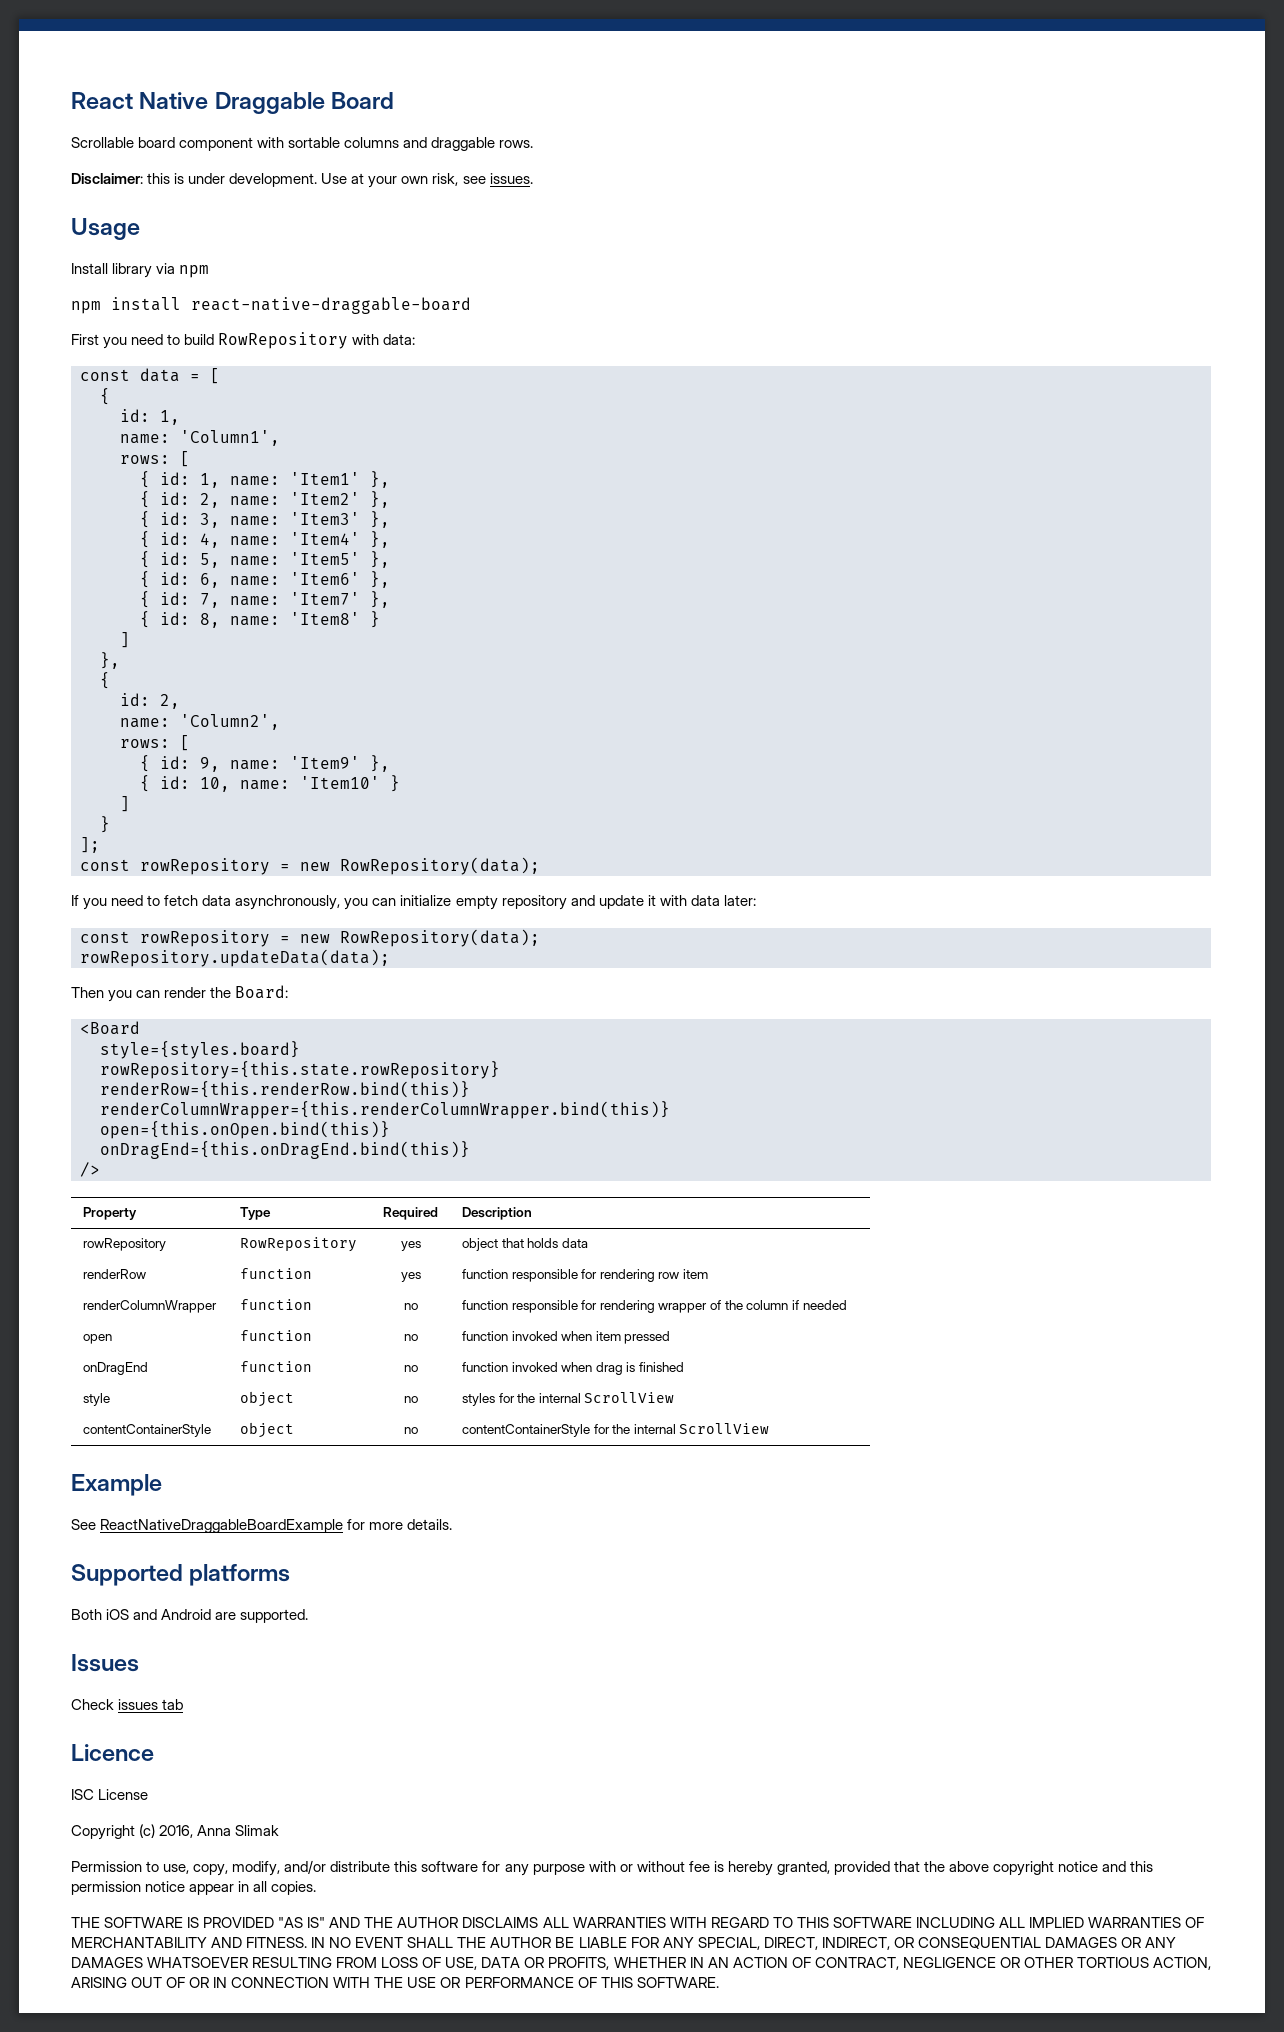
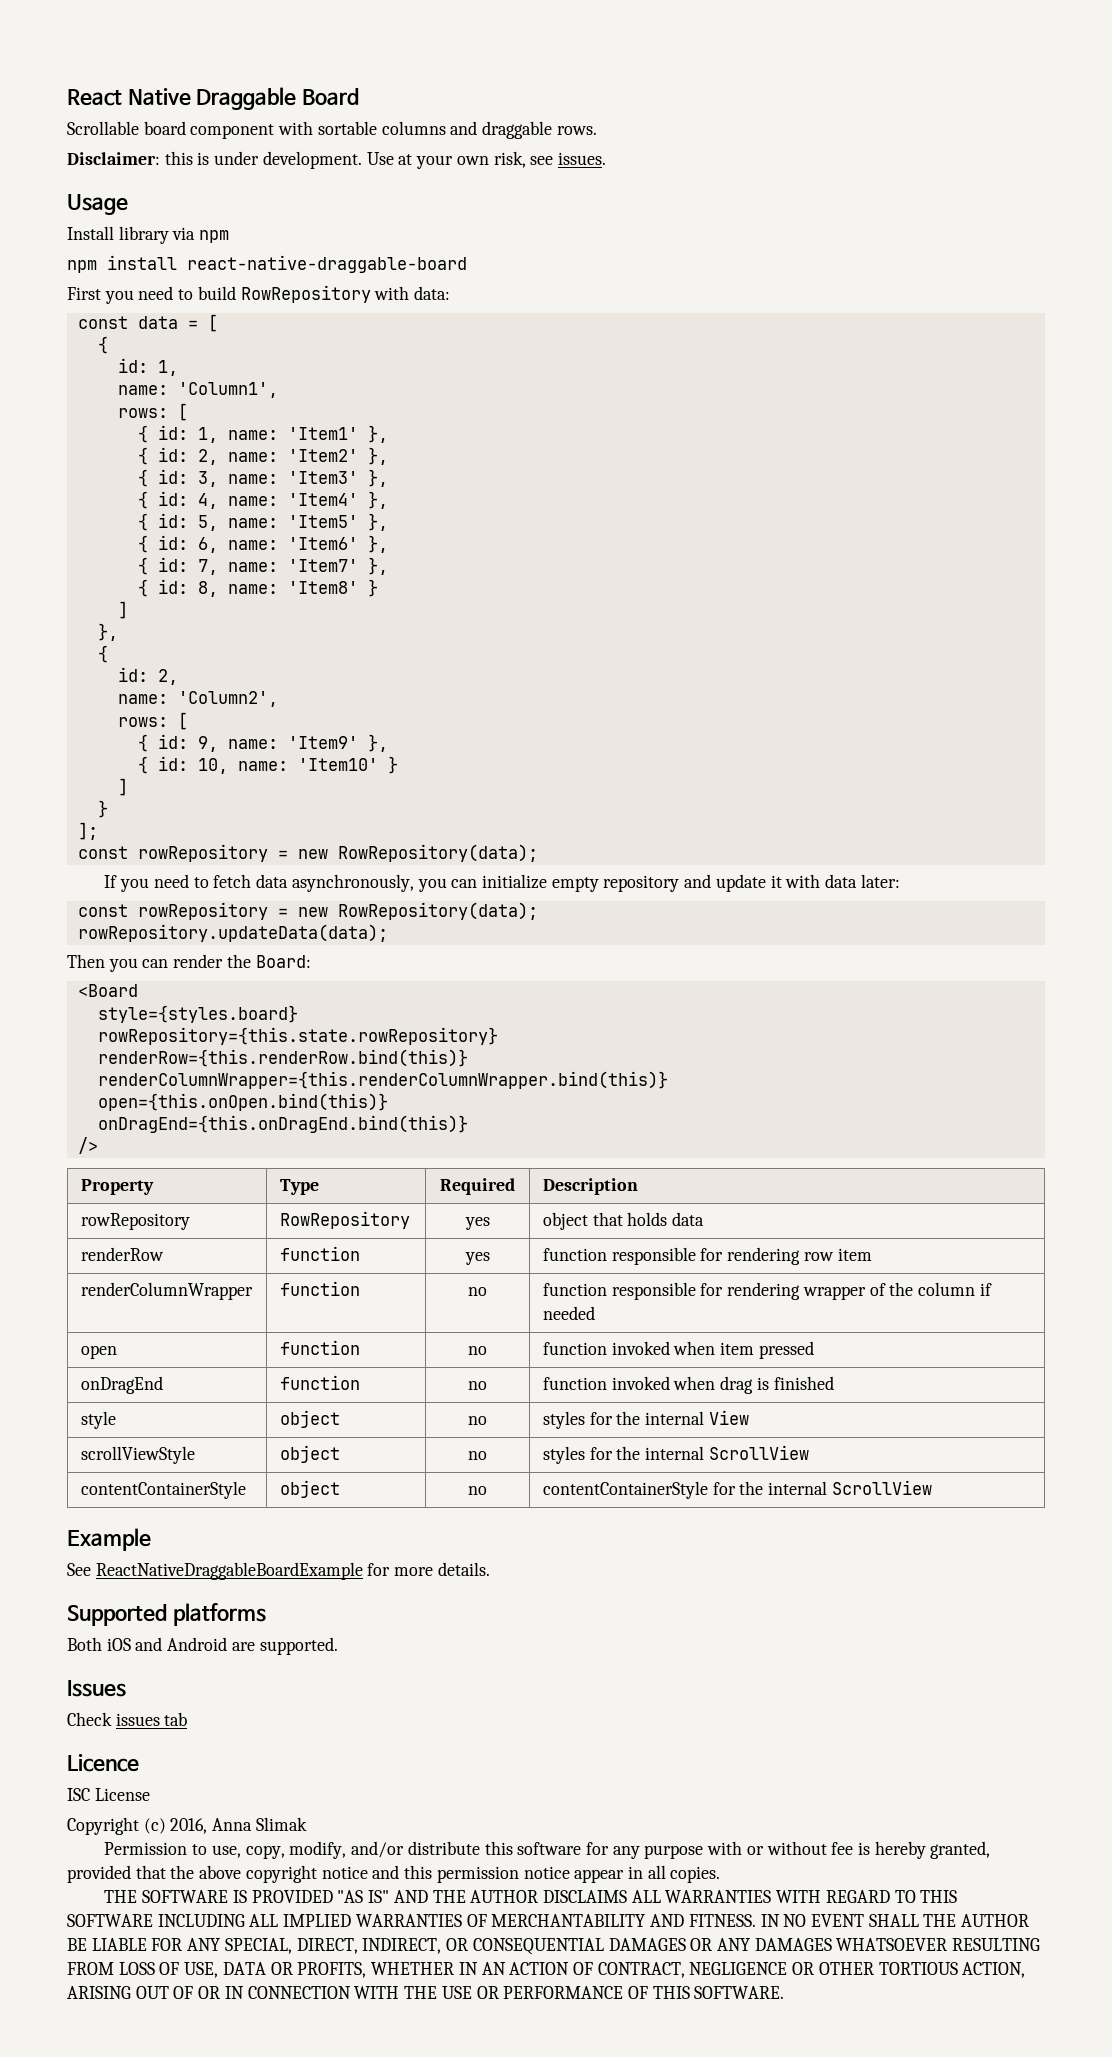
(418, 1399) none -> [542,1410,749,1429] [80,1446,195,1464] [279,1445,340,1463] [468,1451,487,1460] | styles for the internal View // scrollViewStyle | object | no

